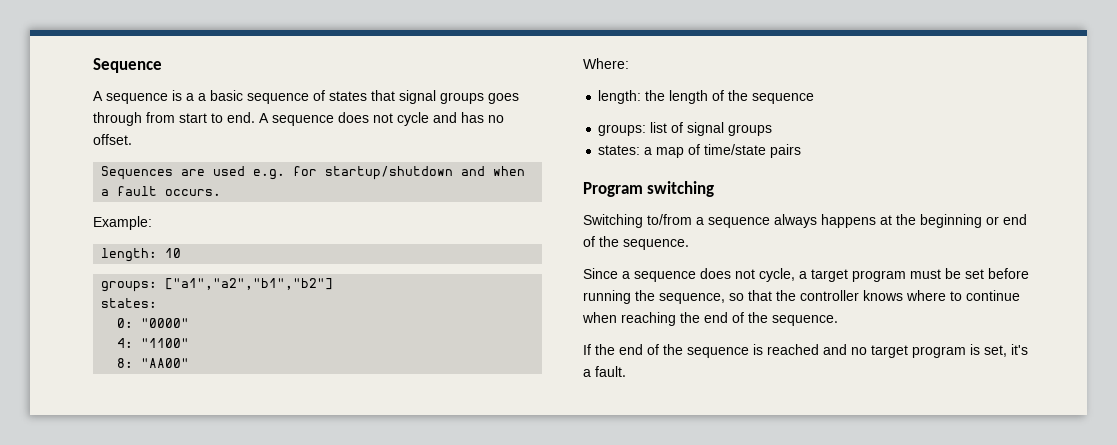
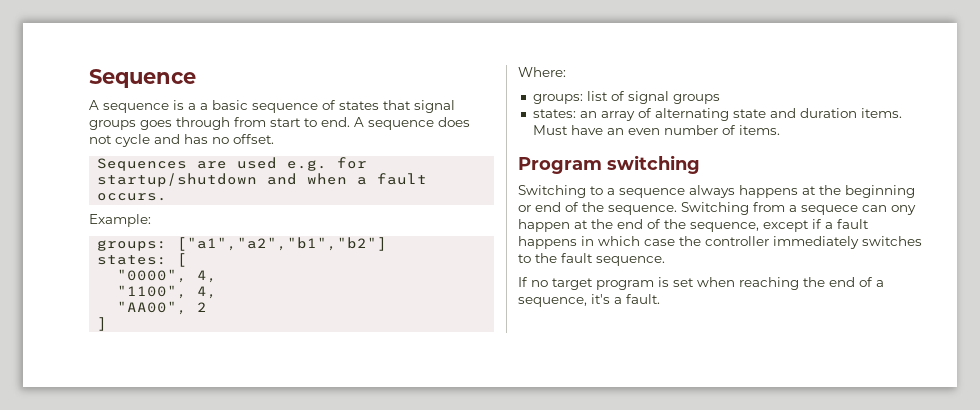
[101,248,182,262] // length: 10 -> (151, 220) none
[117,318,190,328] [117,338,190,348] [117,358,190,368] [583,58,629,69] [598,90,815,104] // 0: "0000" // 4: "1100" // 8: "AA00" // Where: // length: the length of the sequence -> [177,253,188,267] [117,269,218,283] [117,285,218,299] [117,301,208,315] [97,317,108,331] [518,67,566,77] [ // "0000", 4, // "1100", 4, // "AA00", 2 // ] // Where:
[644,144,802,158] a map of time/state pairs -> [579,108,902,121] [532,125,780,135] an array of alternating state and duration items. Must have an even number of items.
[647,214,692,225] to/from -> [590,186,603,195] to
[583,268,1029,282] [583,290,1020,304] // Since a sequence does not cycle, a target program must be set before running the sequence, so that the controller knows where to continue -> [681,202,916,215] [518,219,869,232] [518,236,922,249] [518,253,665,266] [518,277,694,290] Switching from a sequece can ony happen at the end of the sequence, except if a fault happens in which case the controller immediately switches to the fault sequence. // If no target program is set
[748,312,838,326] [583,344,1007,358] the sequence. // If the end of the sequence is reached and no target program is set, -> [876,280,884,287] [518,297,587,307] a sequence,

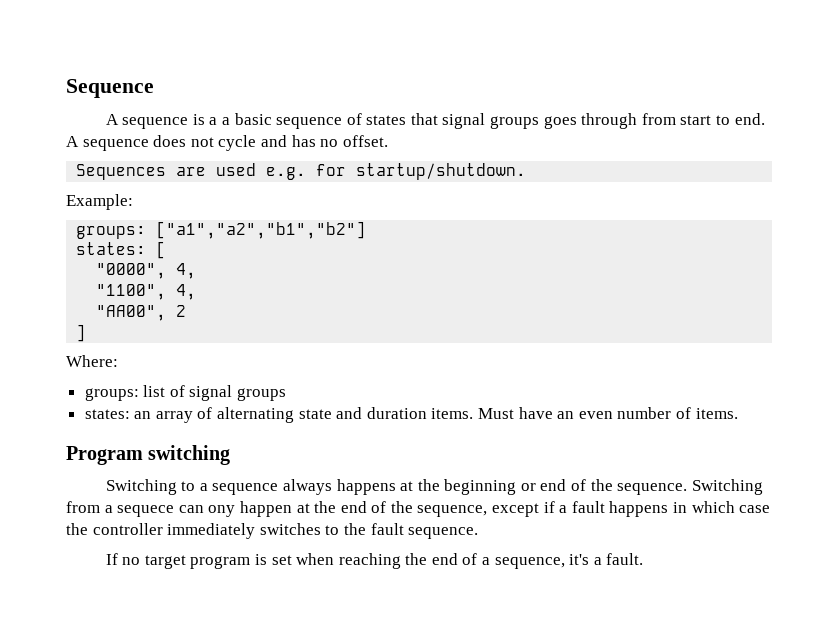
[97,173,428,187] [97,193,168,201] startup/shutdown and when a fault occurs. -> [356,163,527,180] startup/shutdown.

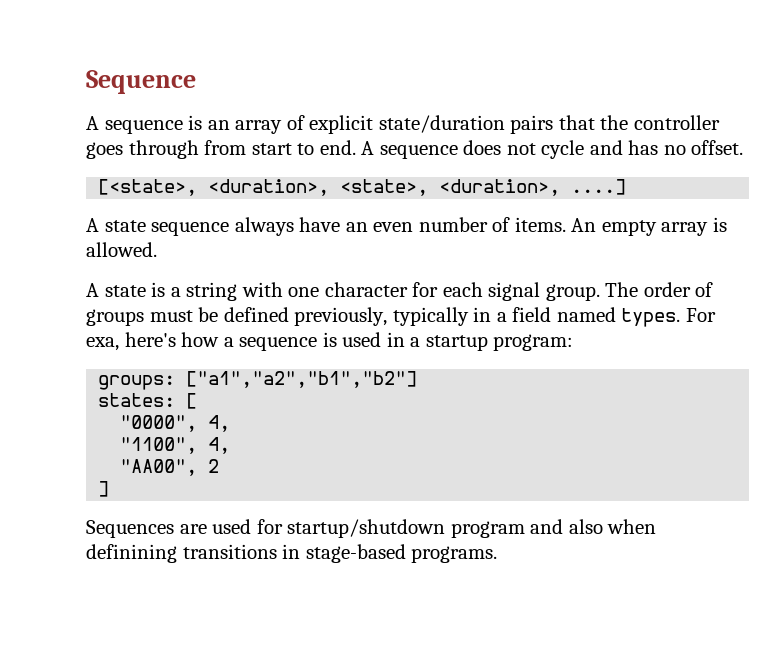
[209,113,540,129] a a basic sequence of states that signal groups -> [207,115,720,134] an array of explicit state/duration pairs that the controller
[76,163,527,180] [66,194,133,210] Sequences are used e.g. for startup/shutdown. // Example: -> [98,179,627,196] [86,217,727,236] [86,242,157,257] [86,282,714,301] [86,307,716,327] [86,332,574,351] [<state>, <duration>, <state>, <duration>, ....] // A state sequence always have an even number of items. An empty array is allowed. // A state is a string with one character for each signal group. The order of groups must be defined previously, typically in a field named types. For exa, here's how a sequence is used in a startup program:
[66,355,118,367] [84,385,287,401] [84,407,738,423] [66,445,231,465] [105,479,763,495] [66,501,771,517] [66,523,479,539] [105,553,644,569] Where: // groups: list of signal groups // states: an array of alternating state and duration items. Must have an even number of items. // Program switching // Switching to a sequence always happens at the beginning or end of the sequence. Switching from a sequece can ony happen at the end of the sequence, except if a fault happens in which case the controller immediately switches to the fault sequence. // If no target program is set when reaching the end of a sequence, it's a fault. -> [86,519,657,538] [86,544,498,563] Sequences are used for startup/shutdown program and also when definining transitions in stage-based programs.

